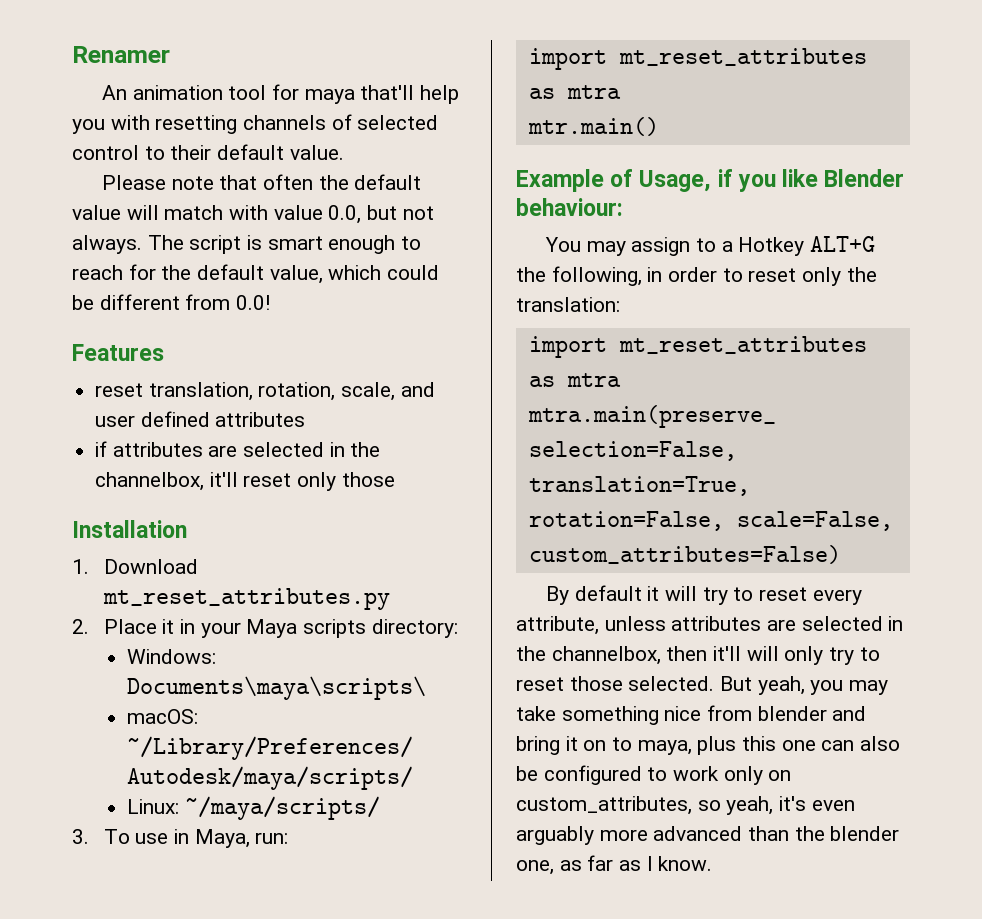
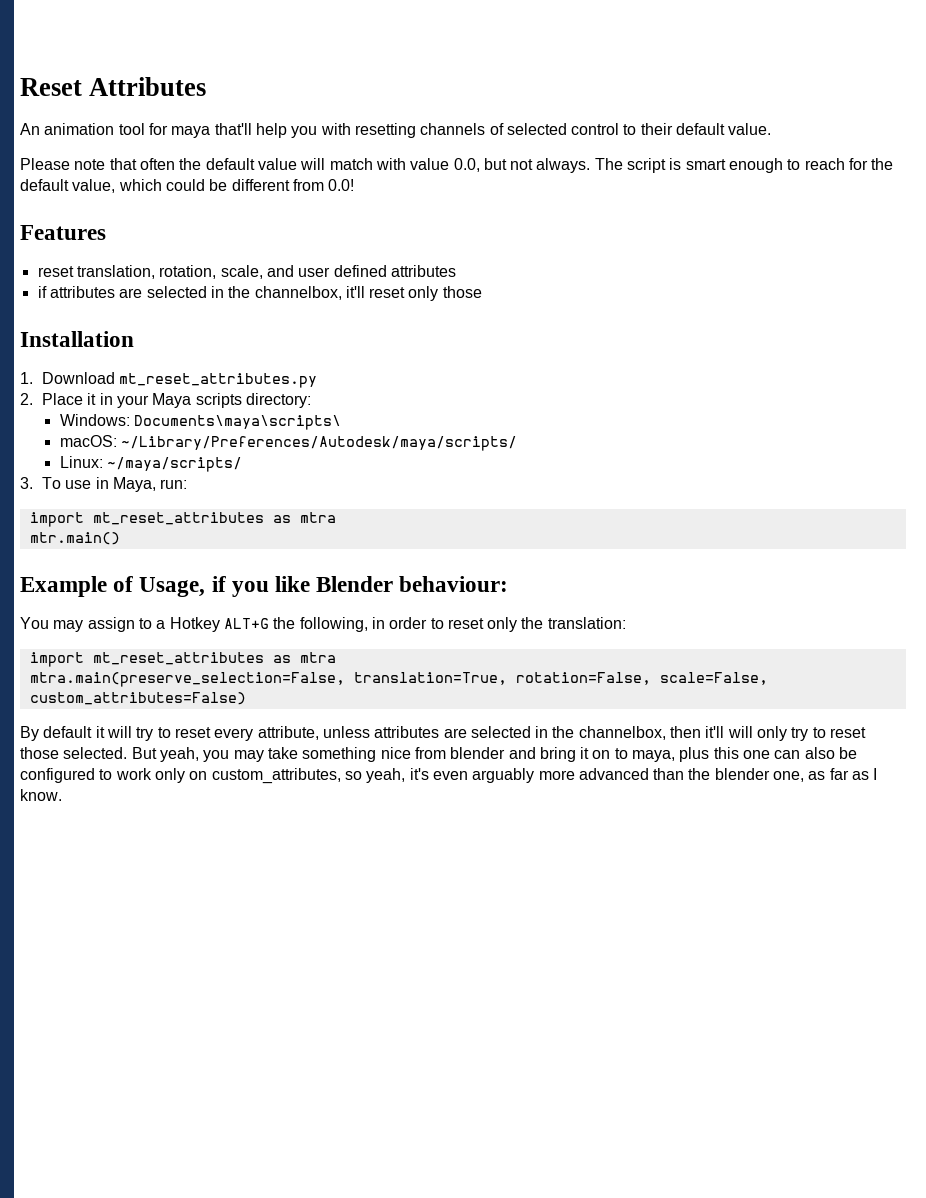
[72,46,170,63] Renamer -> [20,77,207,96] Reset Attributes

